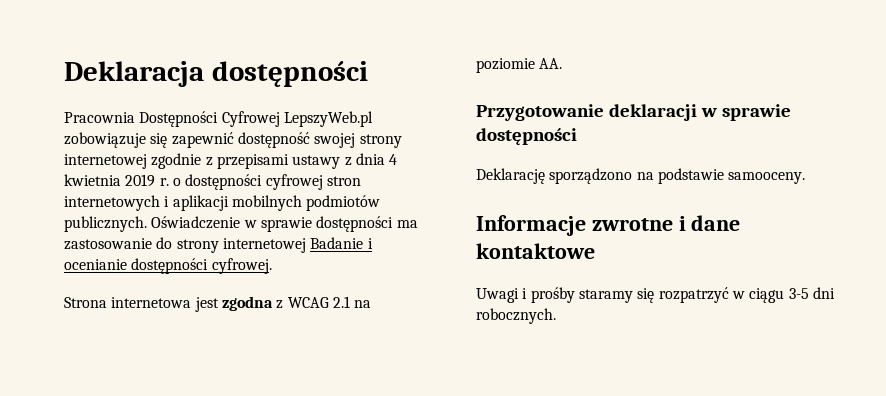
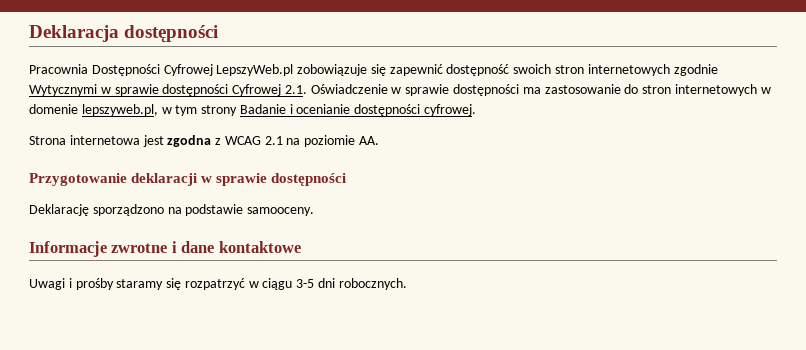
[314,133,402,148] [64,153,398,169] [64,174,361,190] [64,195,381,211] [64,216,147,232] swojej strony internetowej zgodnie z przepisami ustawy z dnia 4 kwietnia 2019 r. o dostępności cyfrowej stron internetowych i aplikacji mobilnych podmiotów publicznych. -> [513,64,718,76] [29,84,307,96] swoich stron internetowych zgodnie Wytycznymi w sprawie dostępności Cyfrowej 2.1.
[176,238,306,253] strony internetowej -> [642,84,771,96] [29,104,238,116] stron internetowych w domenie lepszyweb.pl, w tym strony

